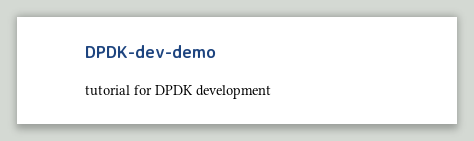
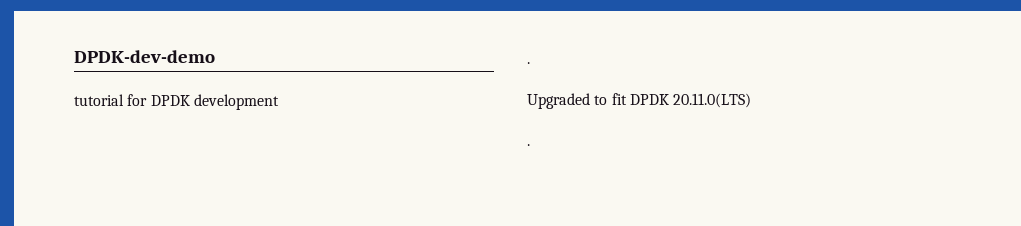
(271, 92) none -> [527,62,530,64] [527,93,752,109] [527,144,530,146] // . // Upgraded to fit DPDK 20.11.0(LTS) // .

